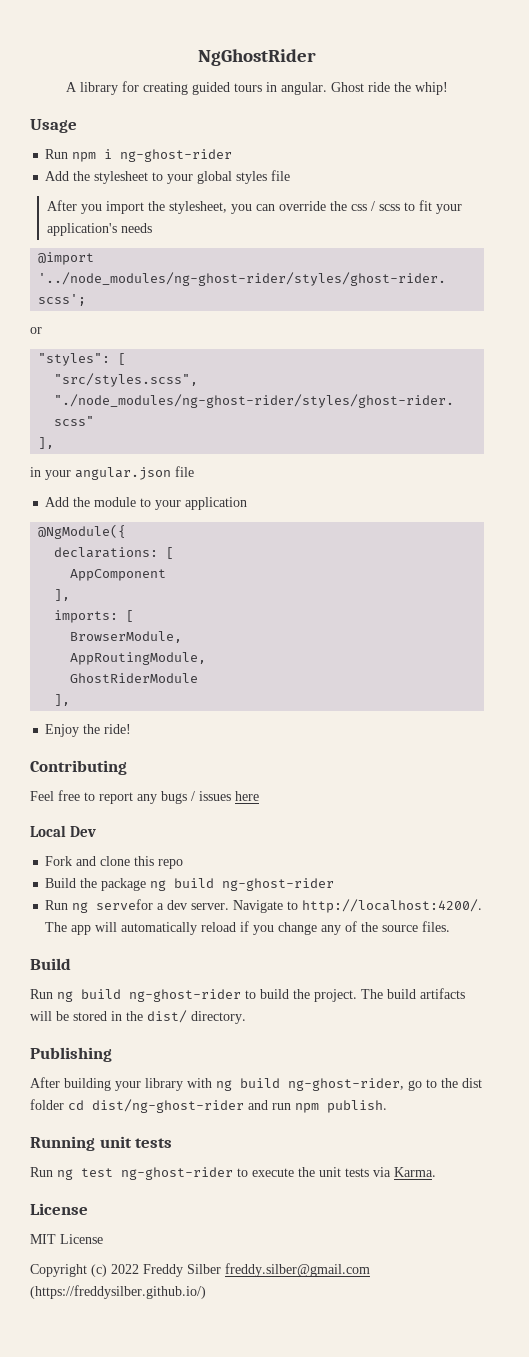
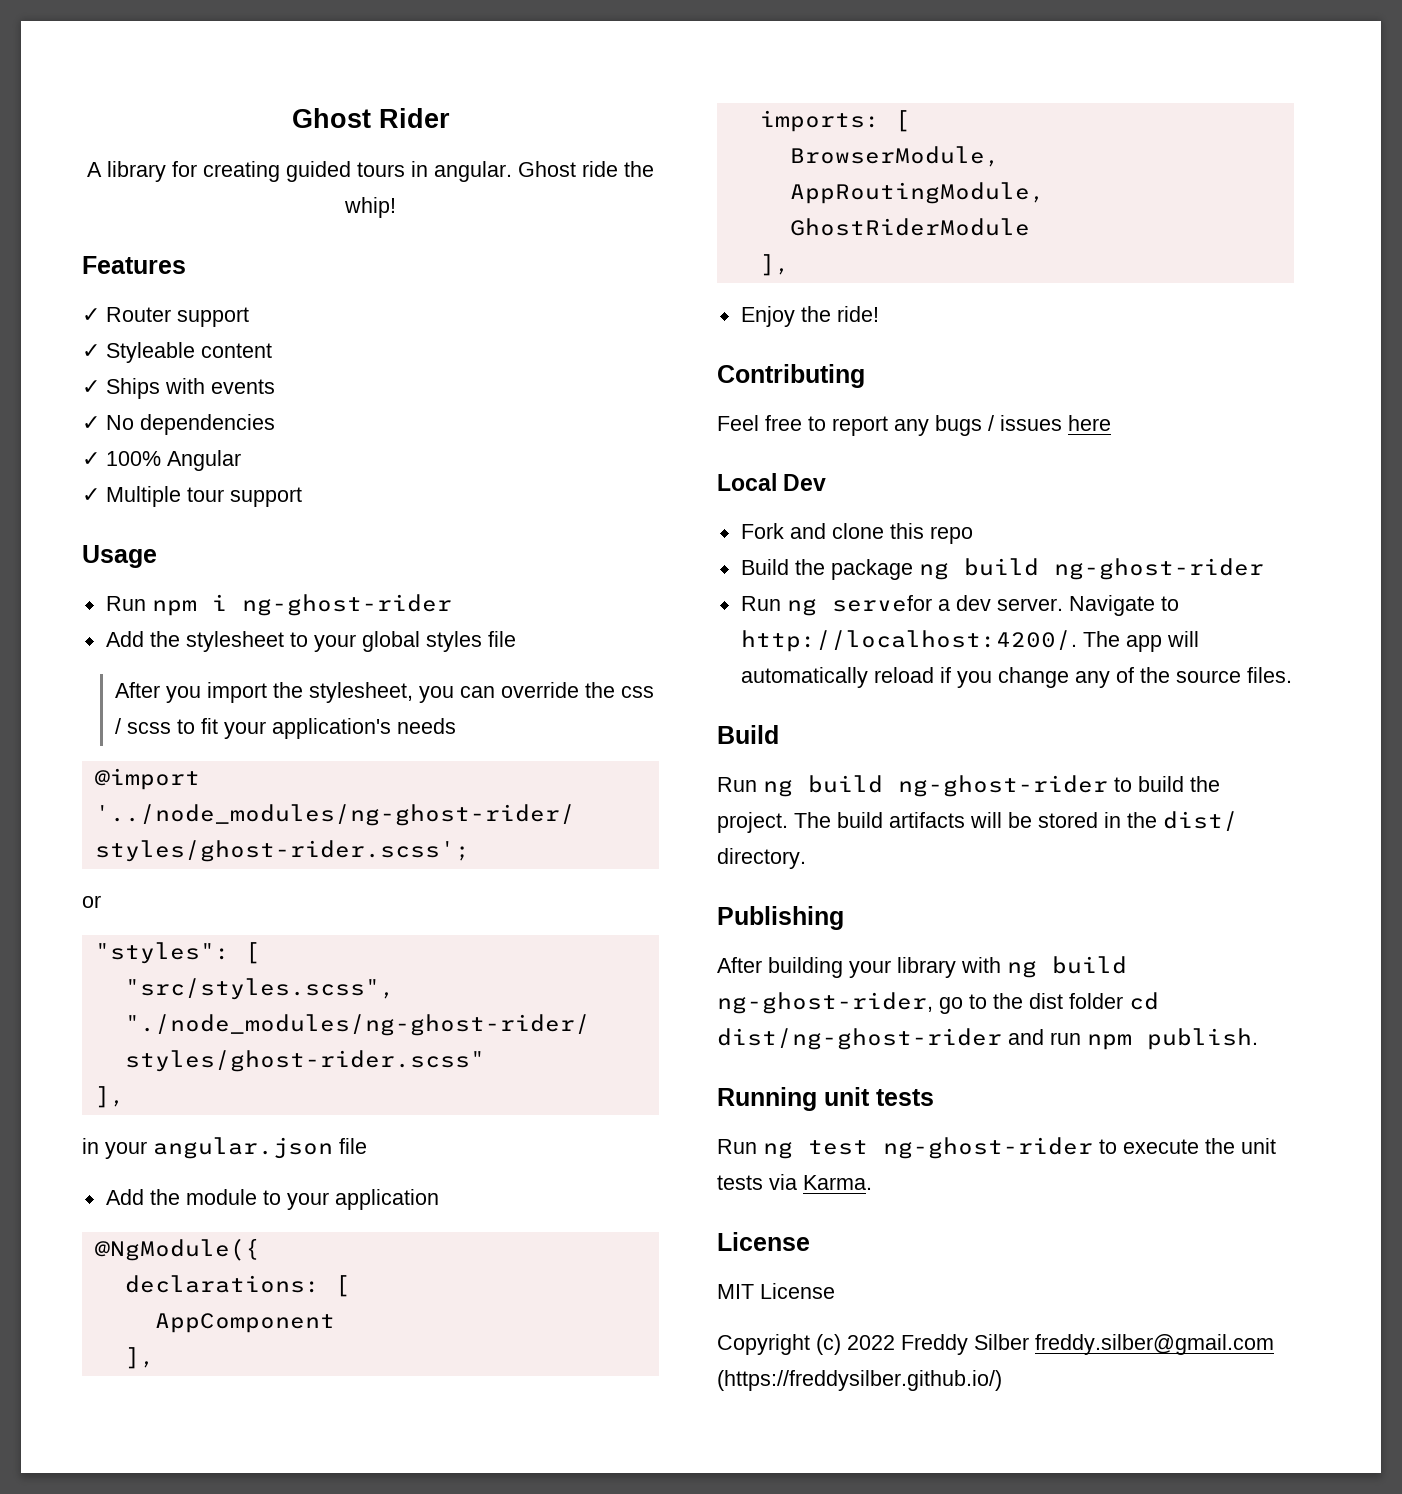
[198,49,316,66] NgGhostRider -> [291,108,450,128] Ghost Rider
(448, 88) none -> [82,256,186,274] [82,307,249,327] [82,342,272,363] [82,378,275,399] [82,414,275,435] [82,450,241,471] [82,486,302,507] // Features // ✓ Router support // ✓ Styleable content // ✓ Ships with events // ✓ No dependencies // ✓ 100% Angular // ✓ Multiple tour support

